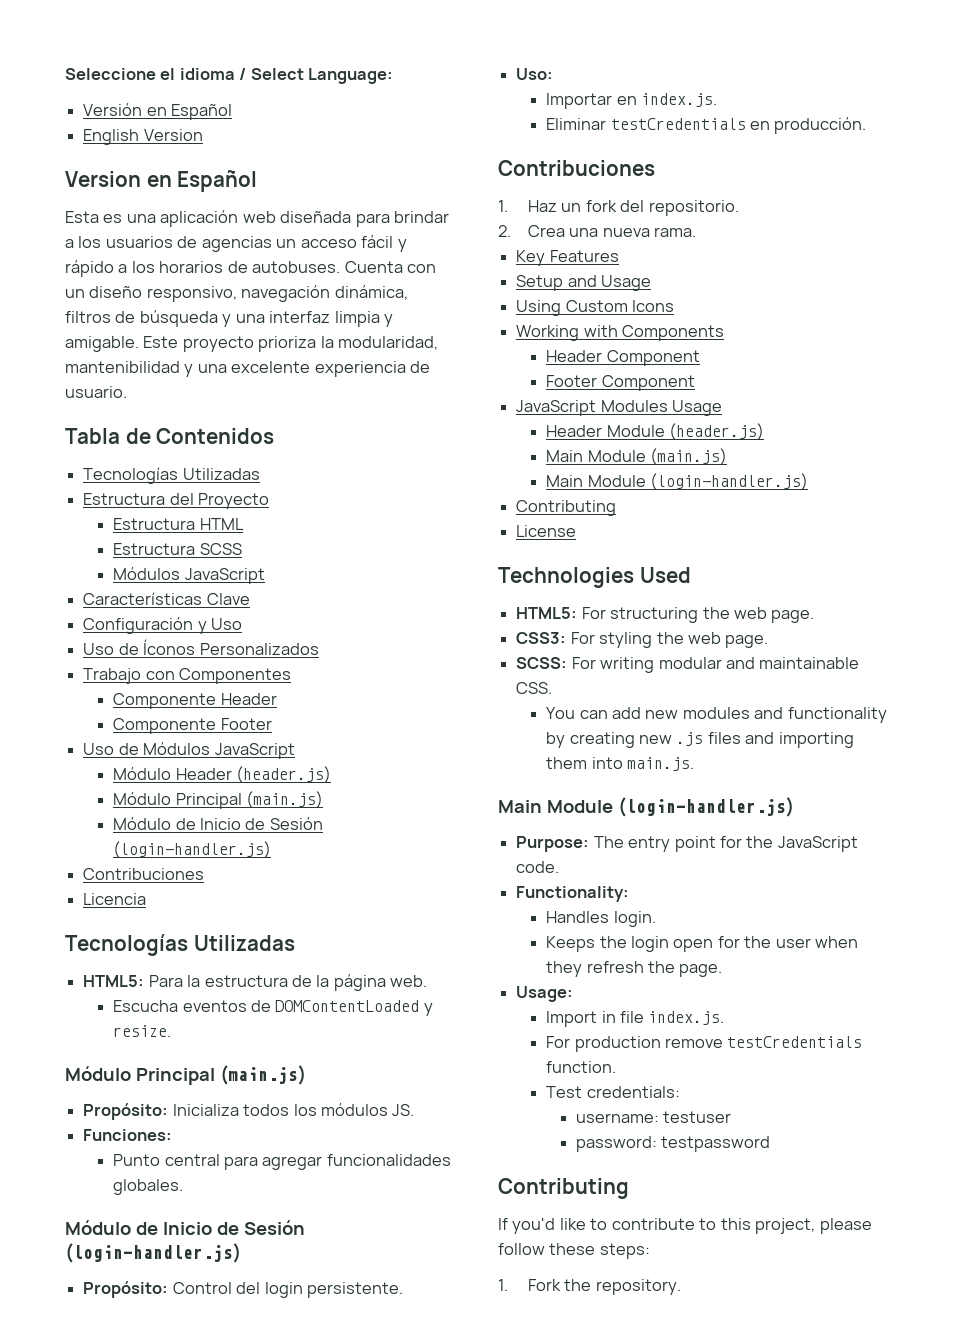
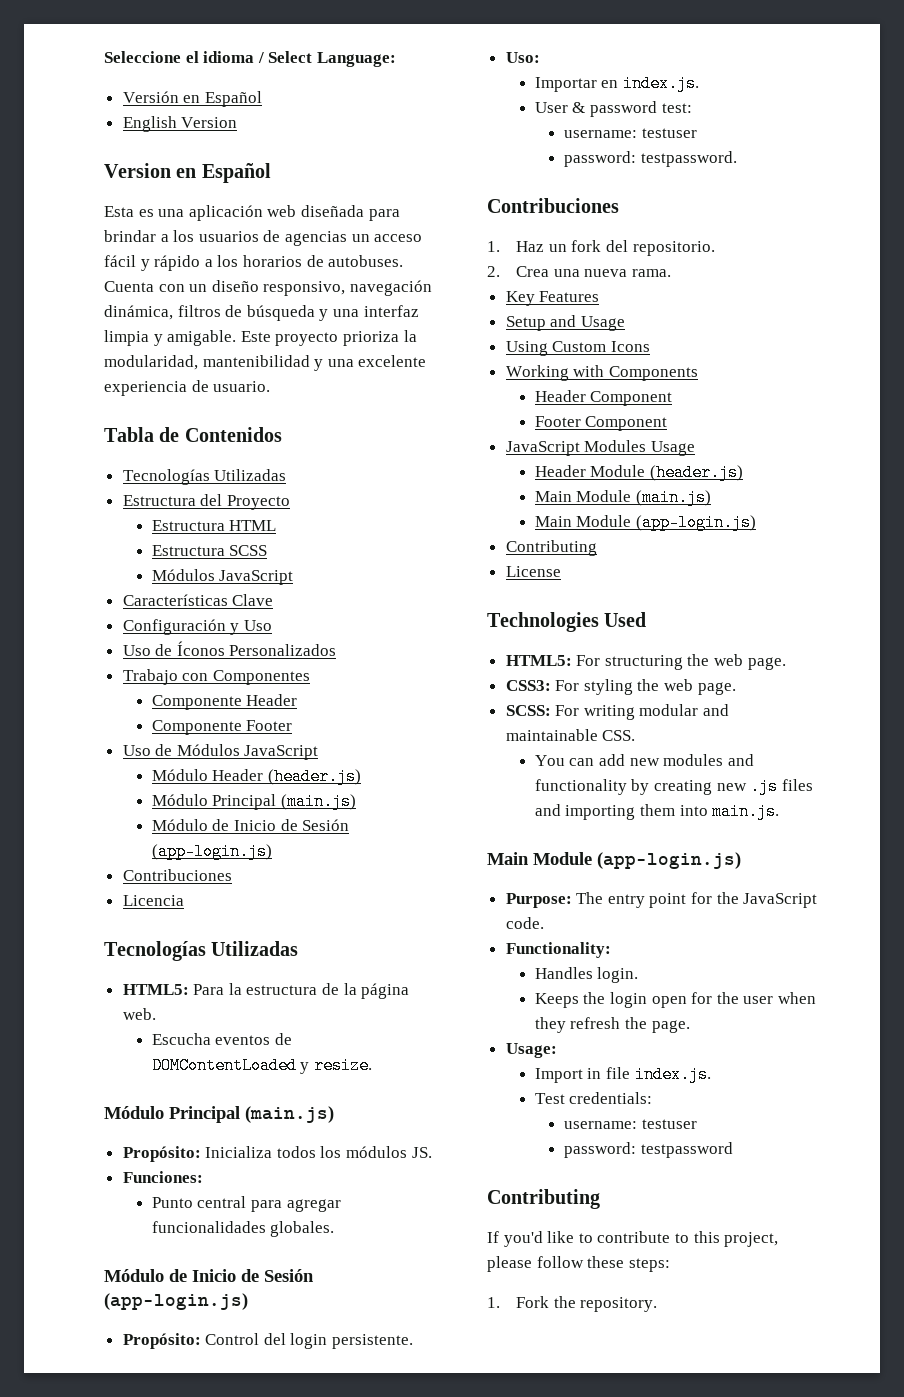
[113,841,272,858] (login-handler.js) -> [151,843,272,860] (app-login.js)
[65,1243,241,1263] (login-handler.js) -> [104,1293,248,1310] (app-login.js)
[546,117,867,134] Eliminar testCredentials en producción. -> [534,101,692,117] [564,128,697,138] [564,151,737,167] User & password test: // username: testuser // password: testpassword.
[649,473,808,490] (login-handler.js) -> [636,514,757,531] (app-login.js)
[617,797,794,817] (login-handler.js) -> [597,852,741,869] (app-login.js)
[546,1036,863,1052] [546,1061,617,1073] // For production remove testCredentials function. -> (711, 1074) none

